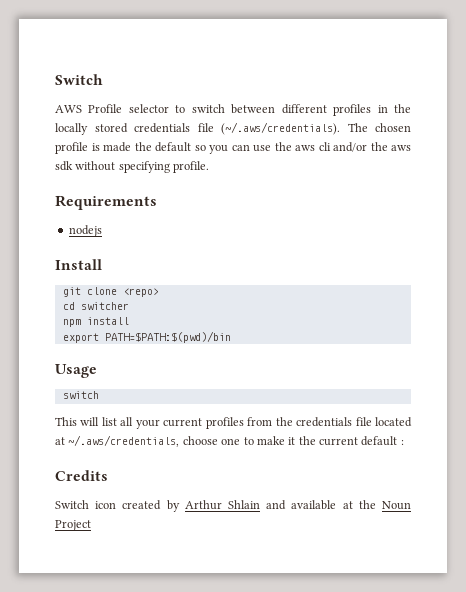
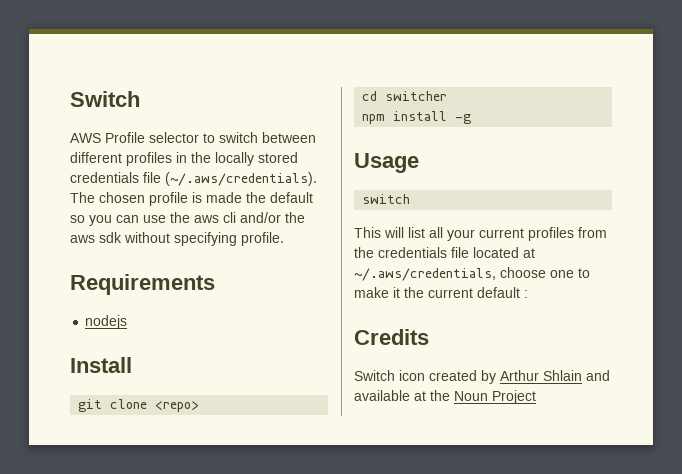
[62,331,231,343] // export PATH=$PATH:$(pwd)/bin -> [455,114,472,124] -g

